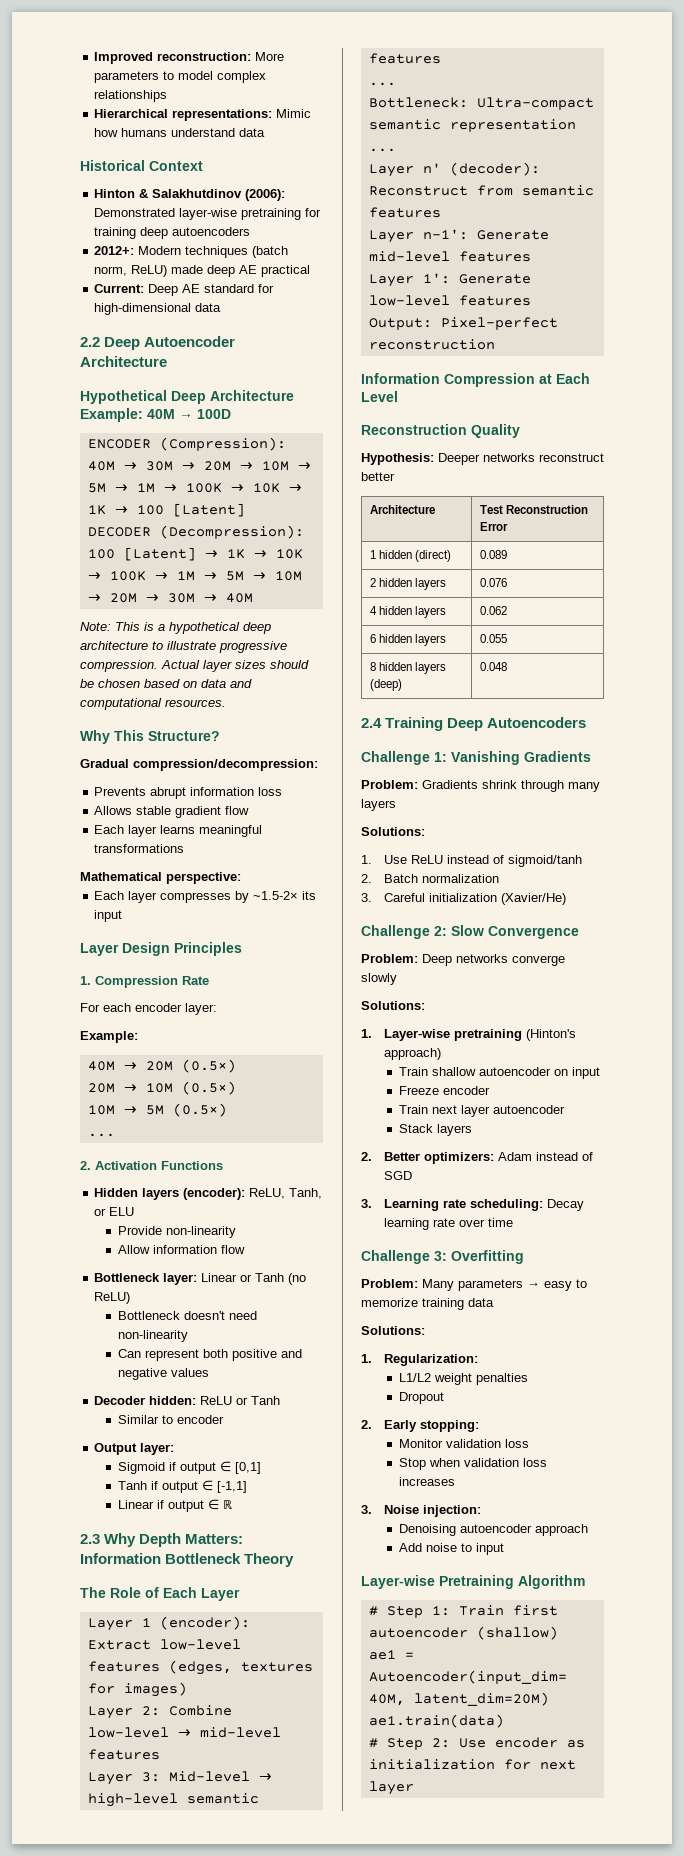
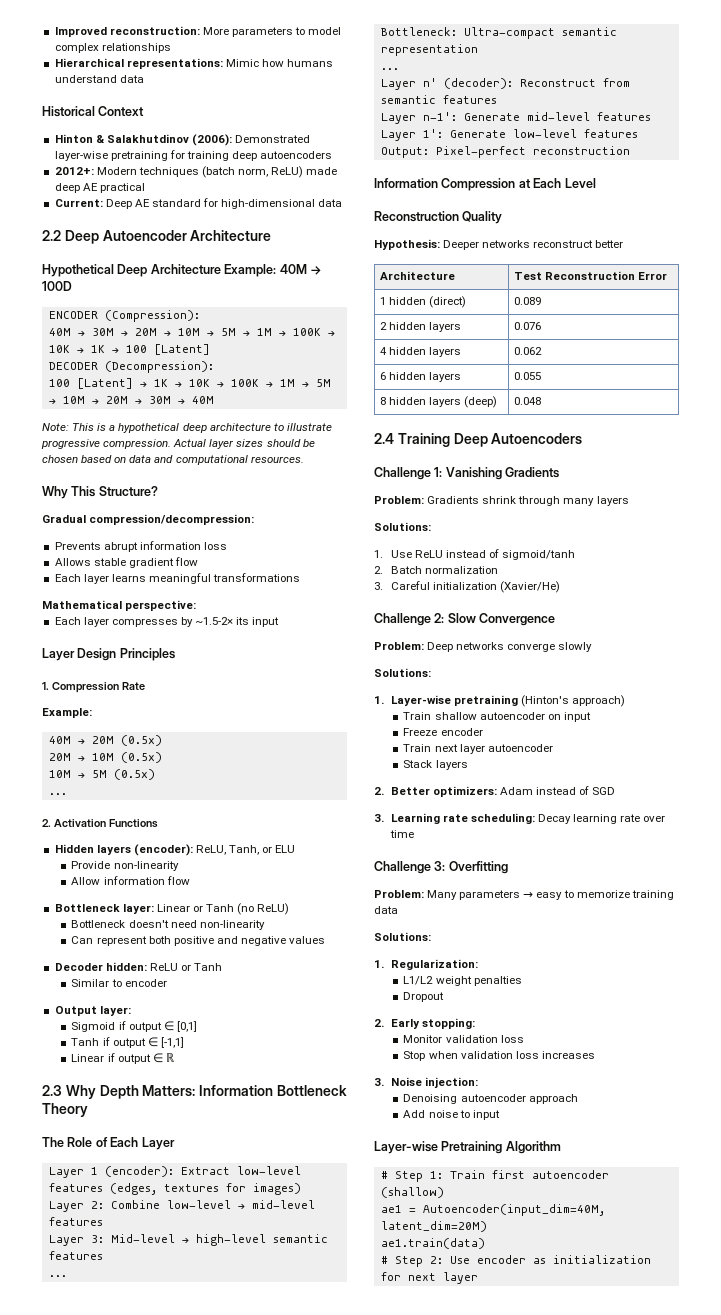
[80,1003,217,1015] // For each encoder layer: -> (145, 686) none

